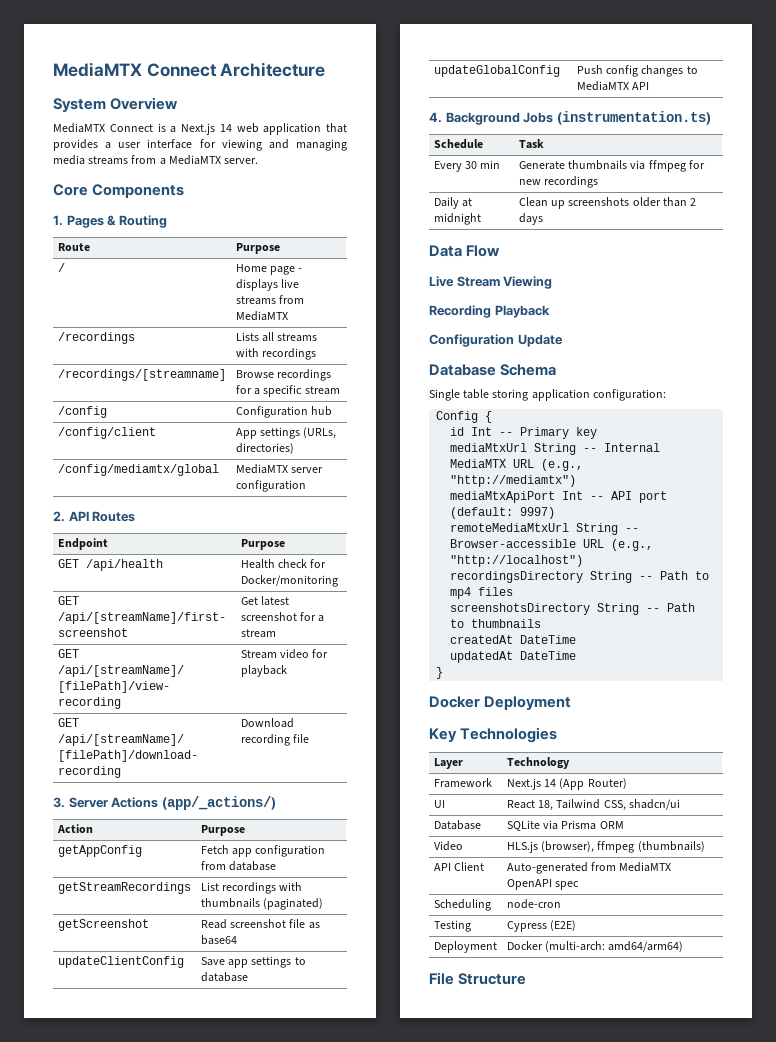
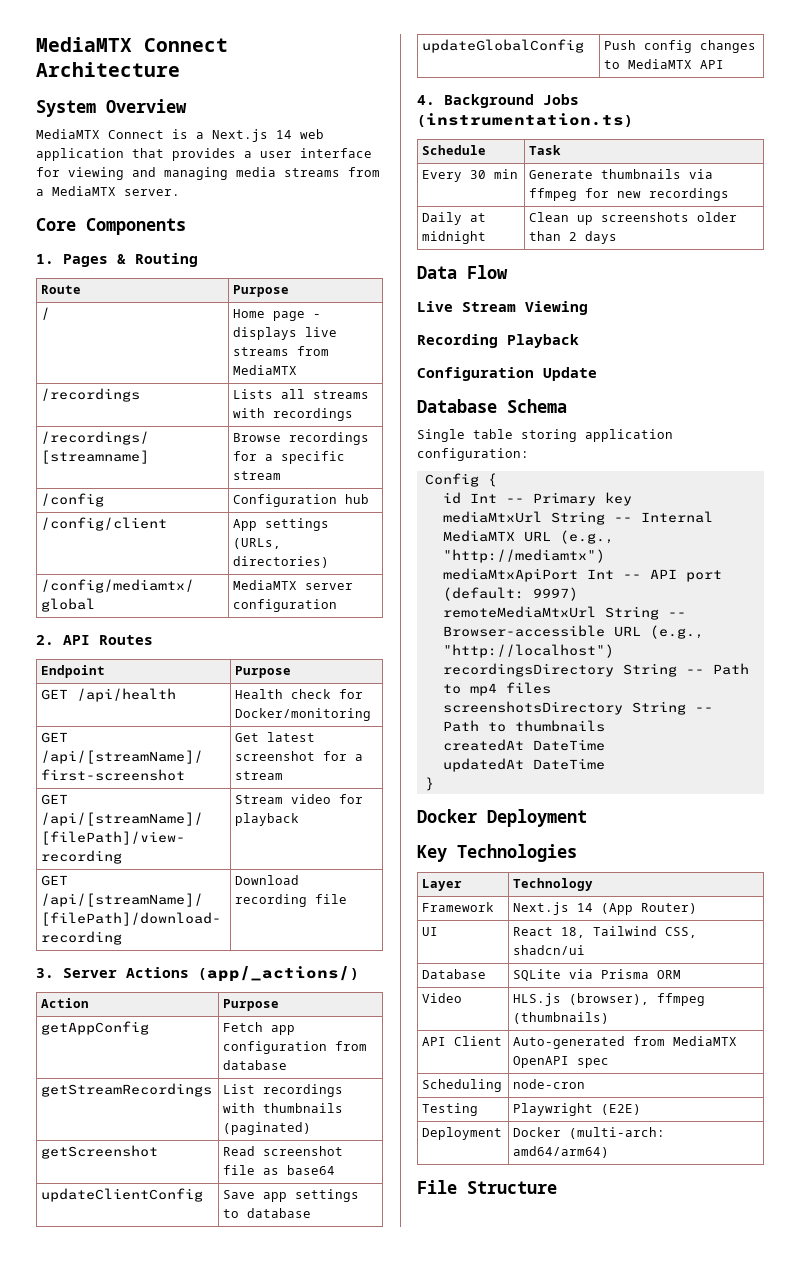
[506,921,547,932] Cypress -> [513,1103,594,1116] Playwright

